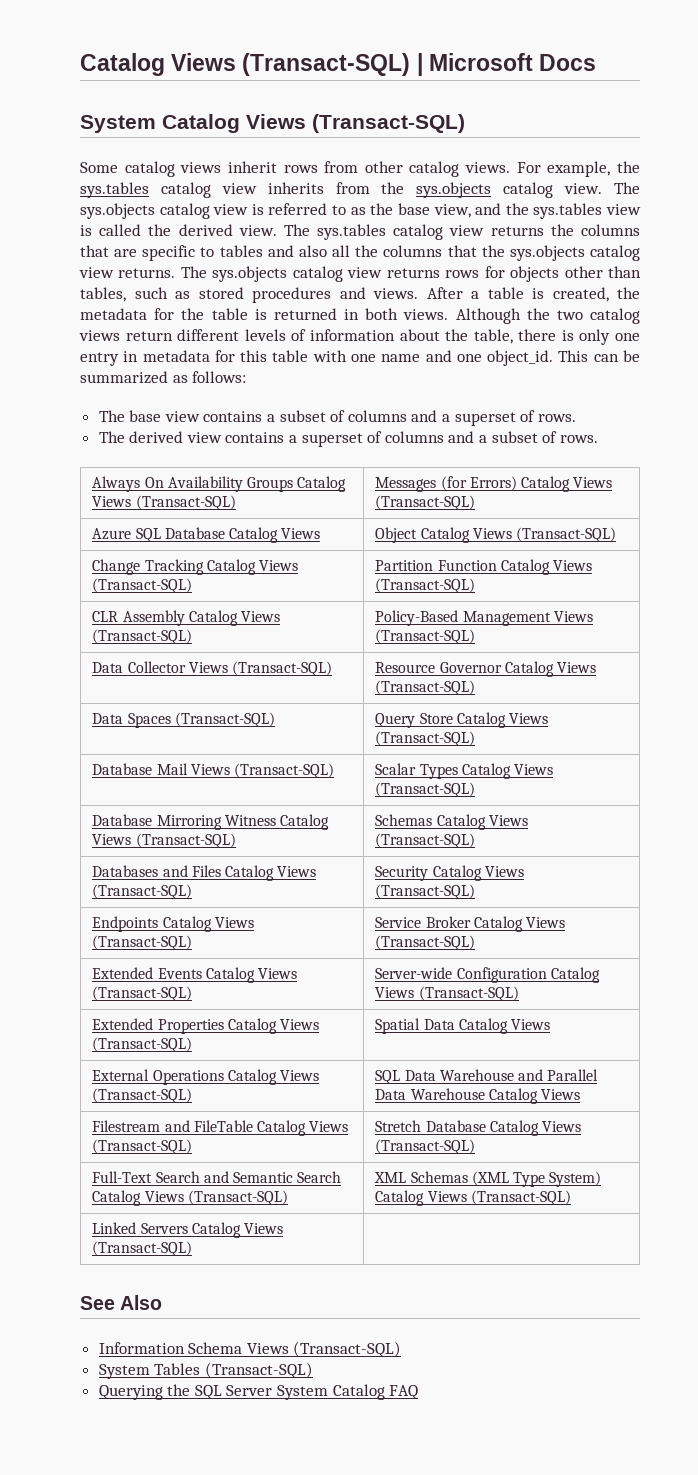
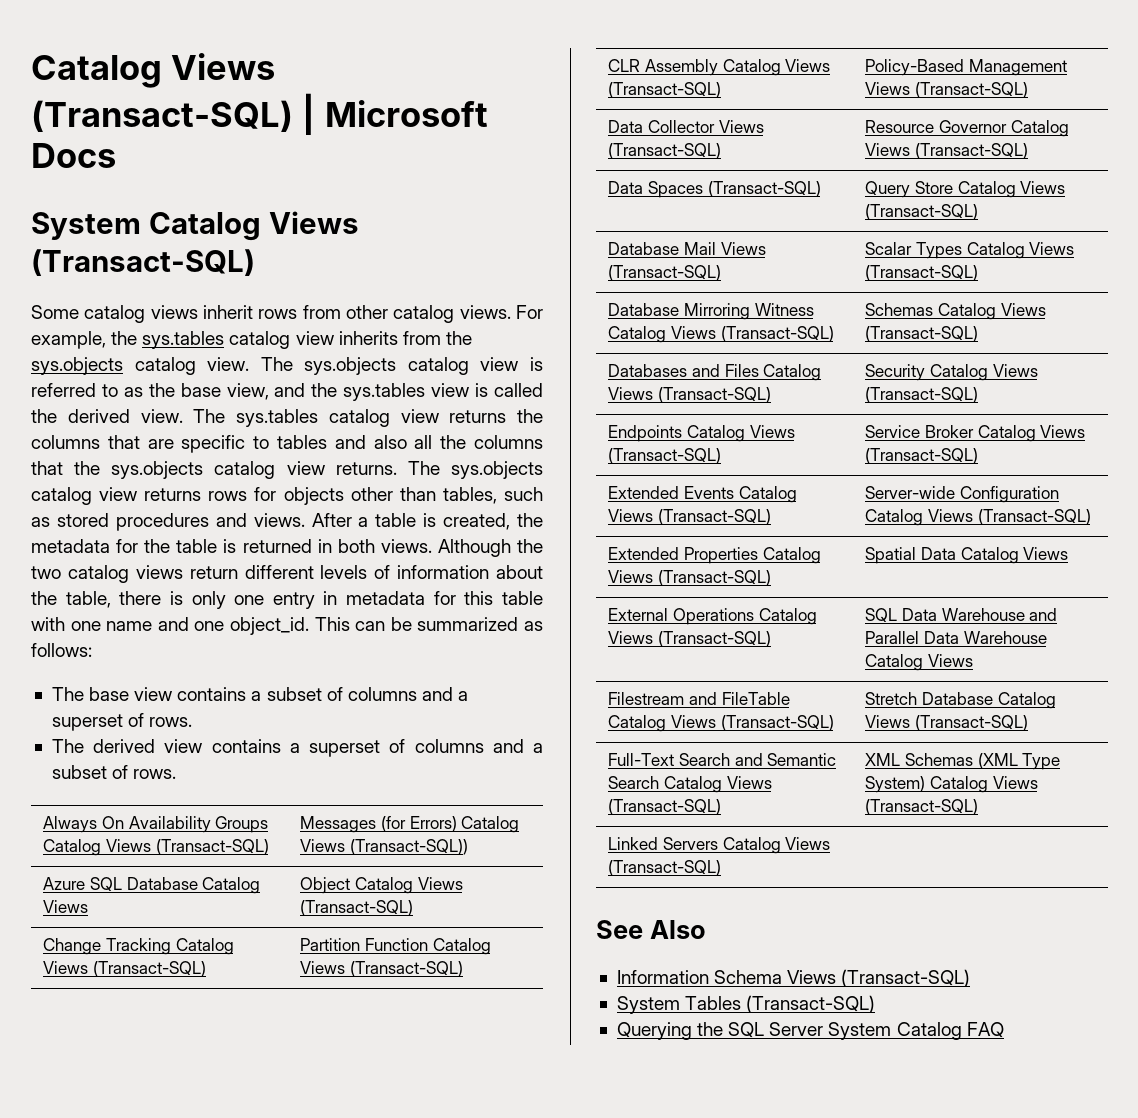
[375,495,476,510] (Transact-SQL) -> [349,839,468,855] (Transact-SQL))

